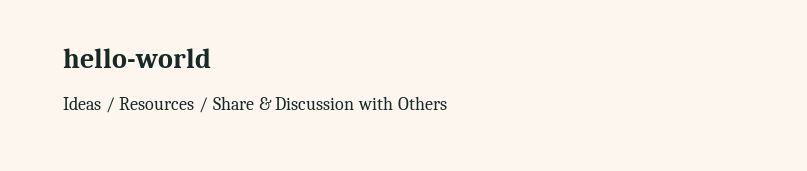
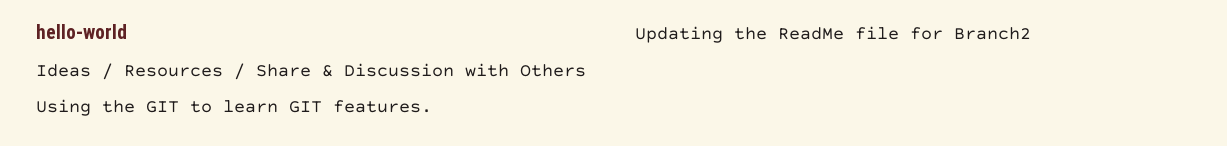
(447, 103) none -> [36,99,432,116] [635,26,1031,43] // Using the GIT to learn GIT features. // Updating the ReadMe file for Branch2

